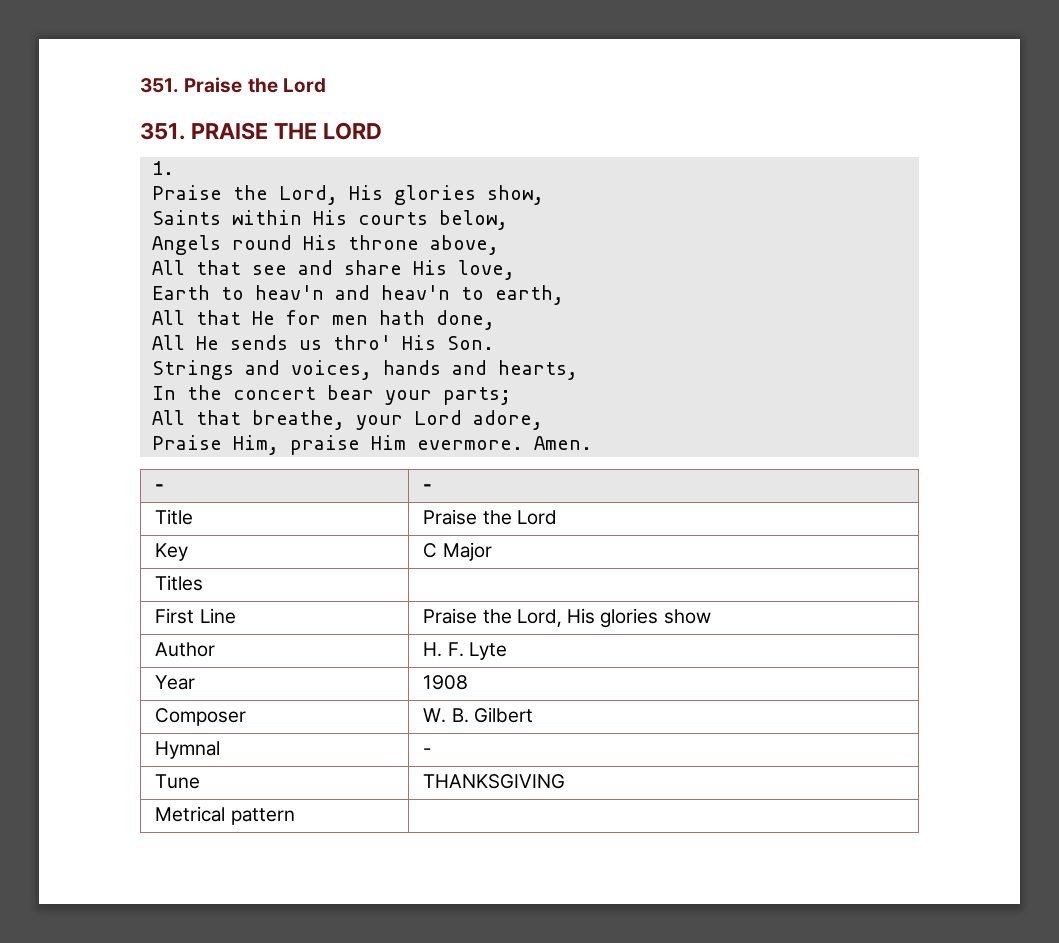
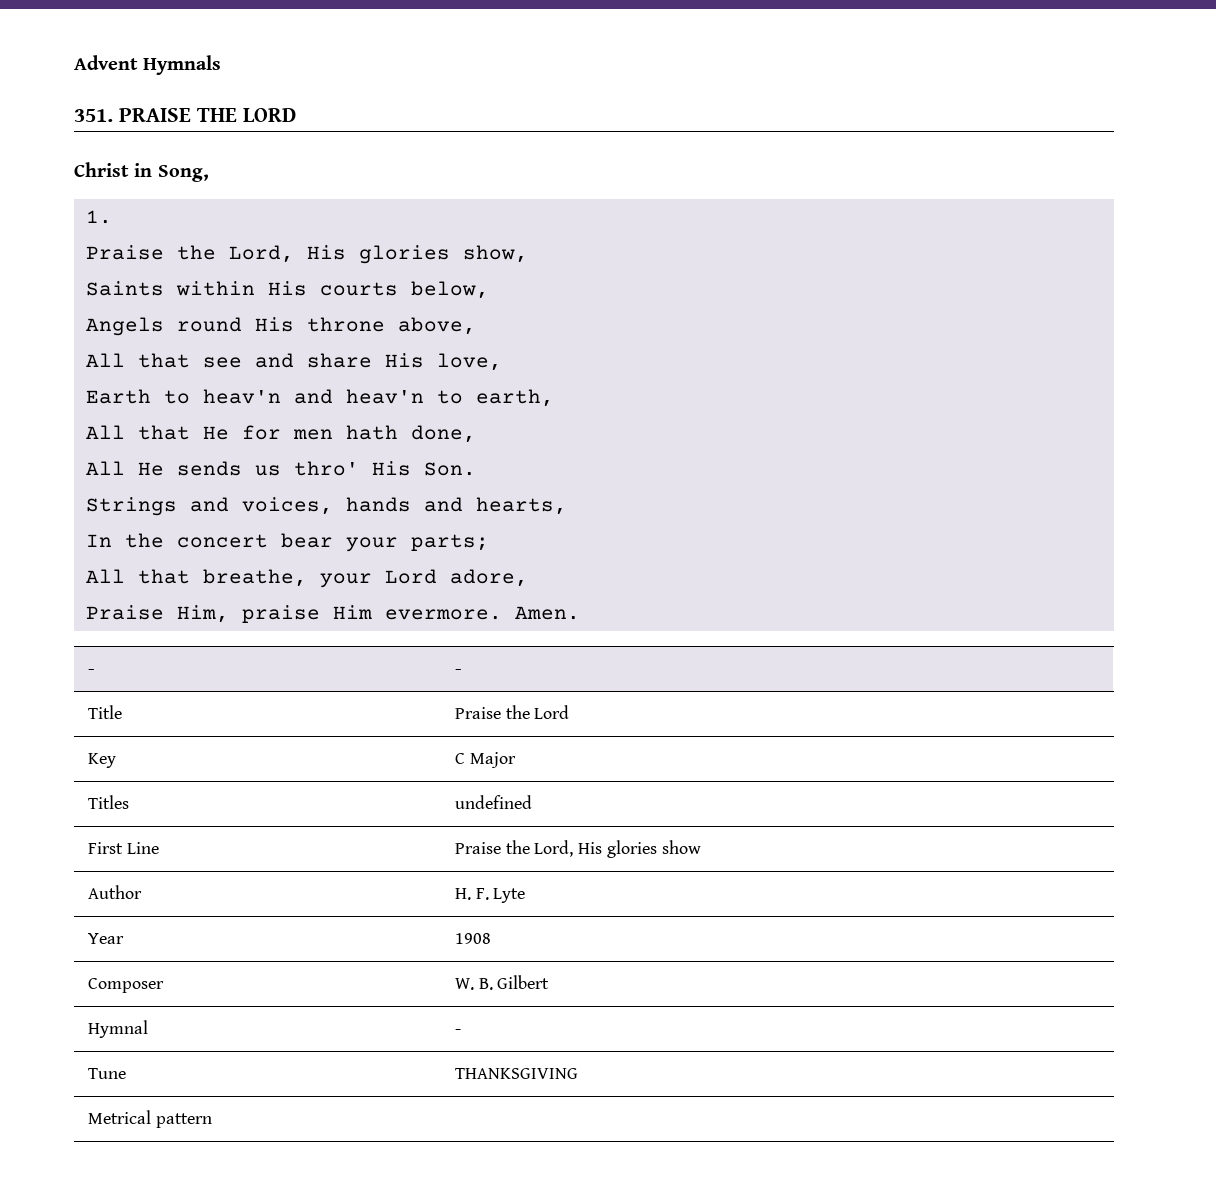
[140,77,326,93] 351. Praise the Lord -> [74,55,222,75] Advent Hymnals
(383, 131) none -> [74,162,209,182] // Christ in Song,
(204, 583) none -> [454,795,532,809] undefined

